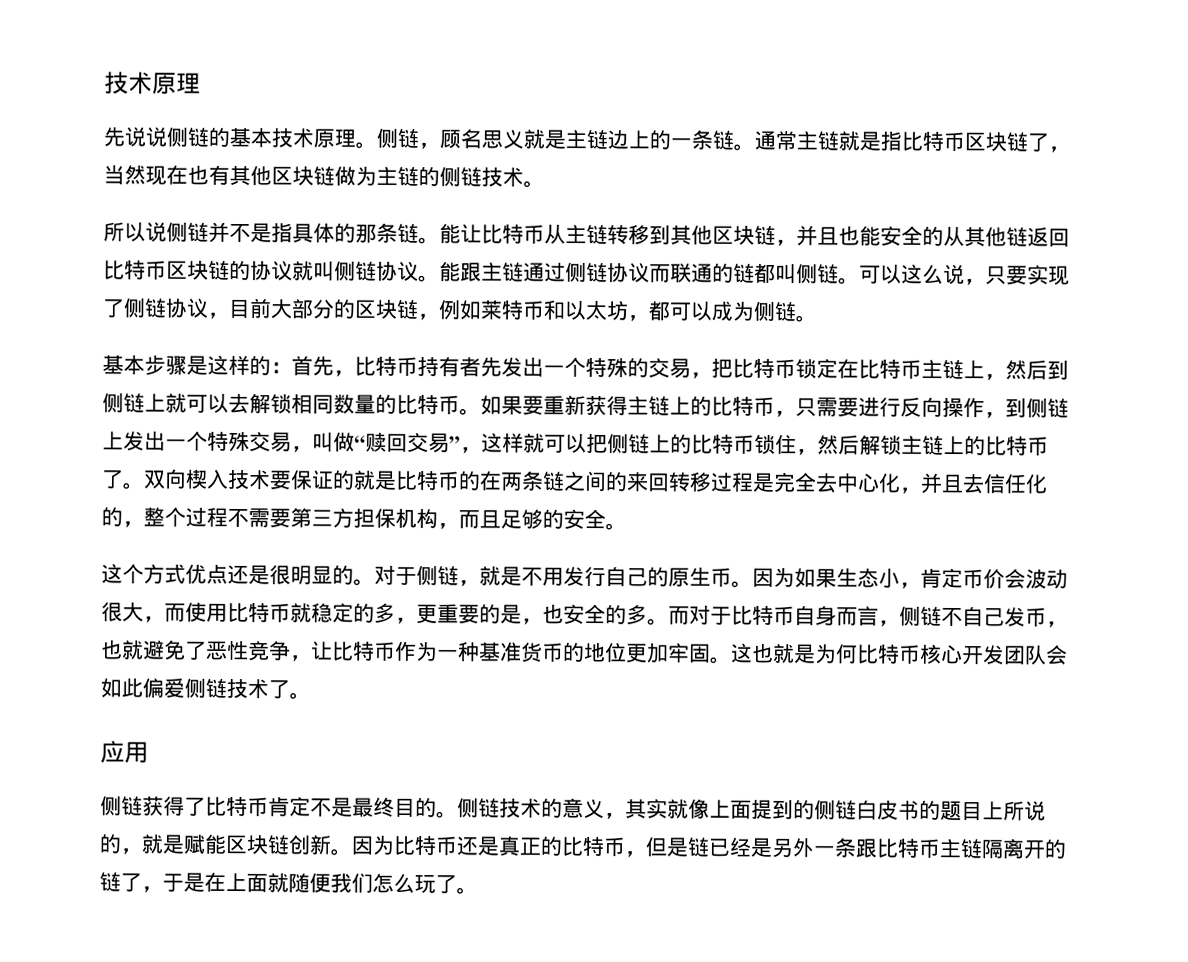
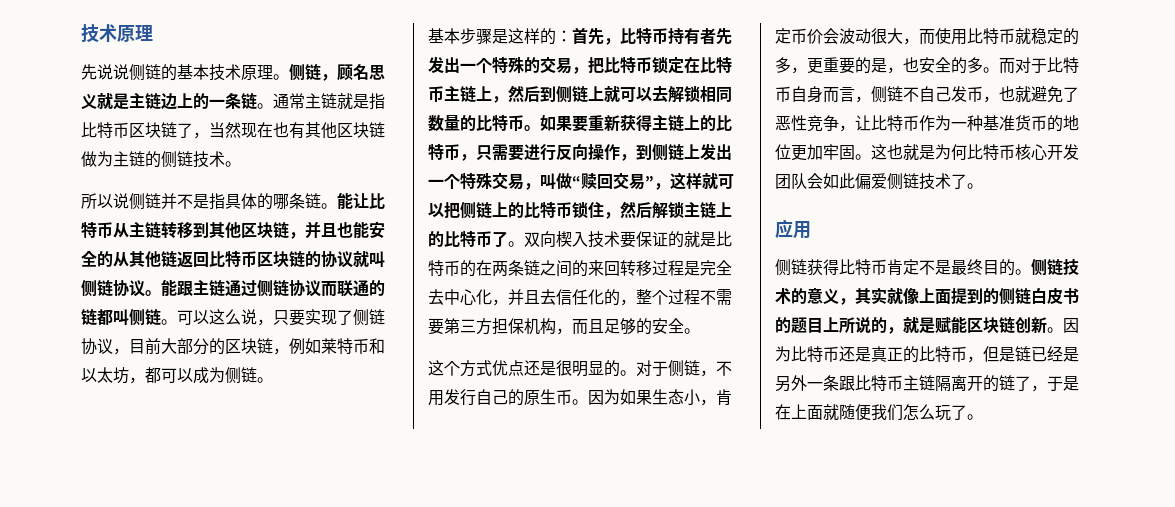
[355,224,377,243] 那 -> [273,193,289,210] 哪
[479,566,522,586] 就是 -> (716, 373) none
[184,797,206,816] 了 -> (839, 267) none

